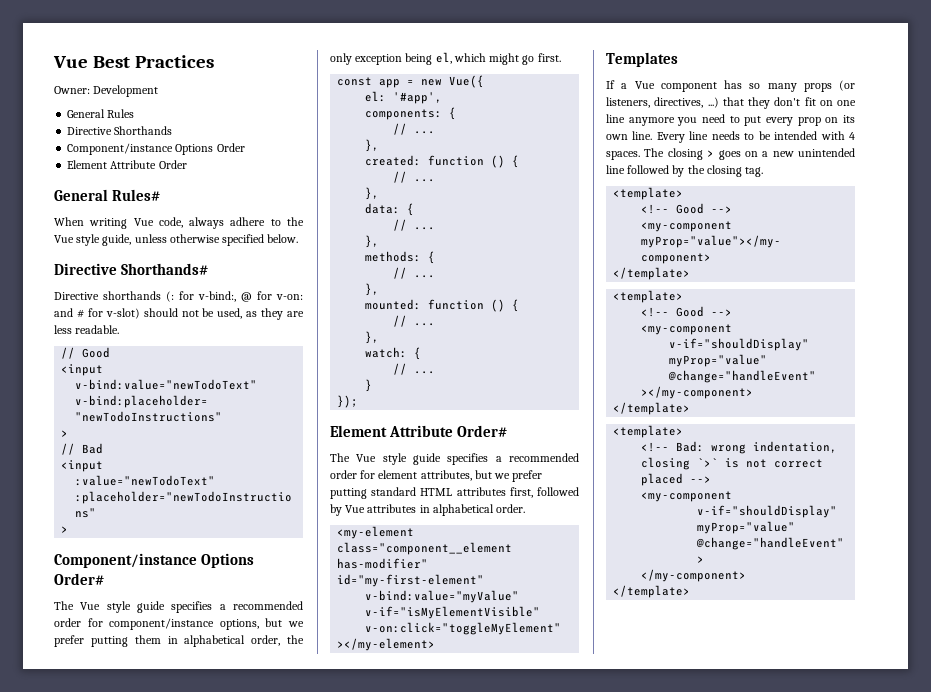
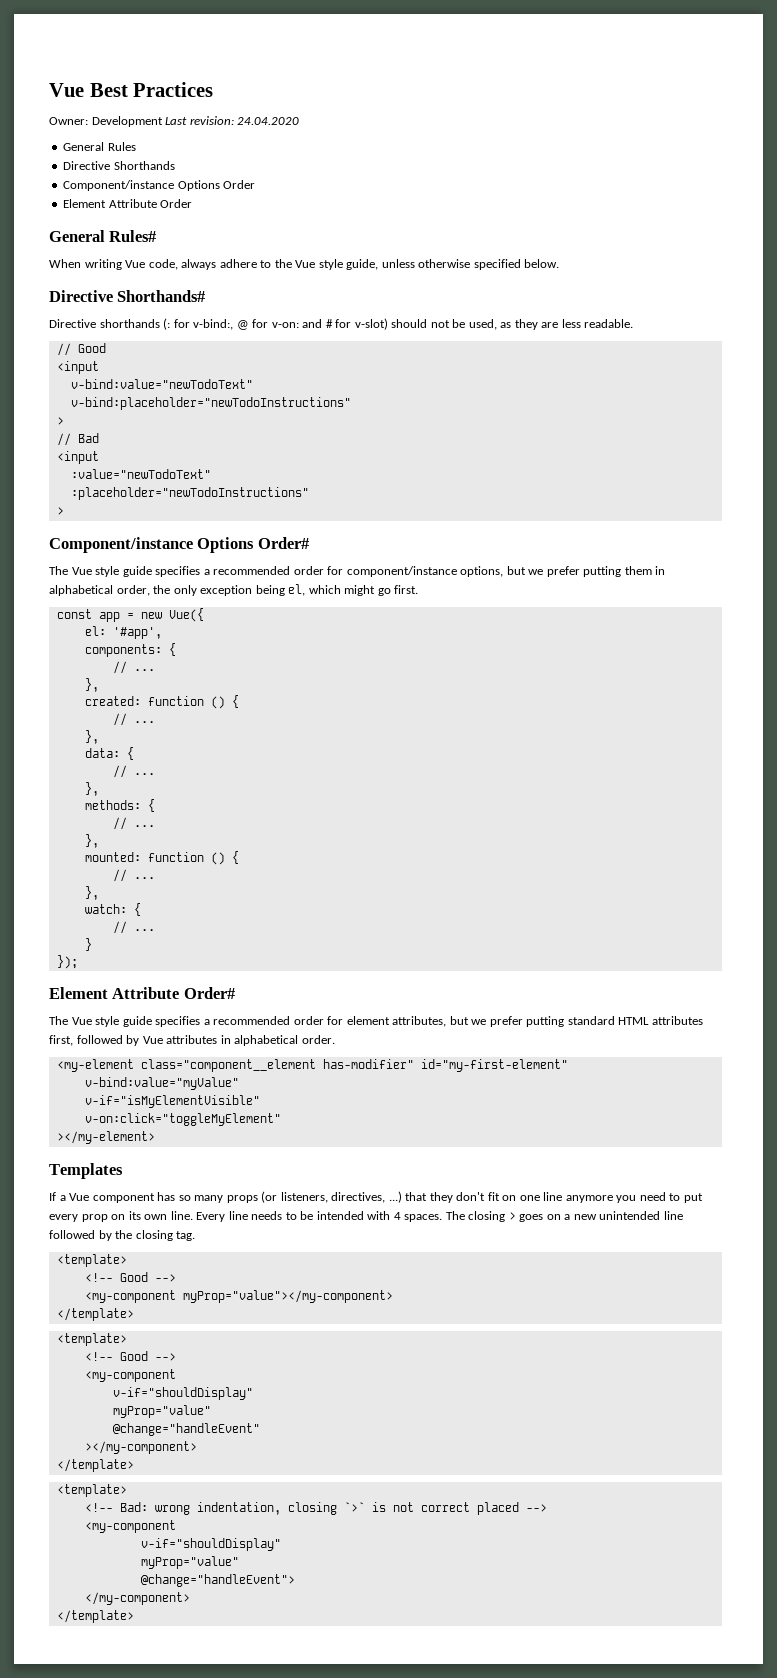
(159, 91) none -> [165,116,300,125] Last revision: 24.04.2020

